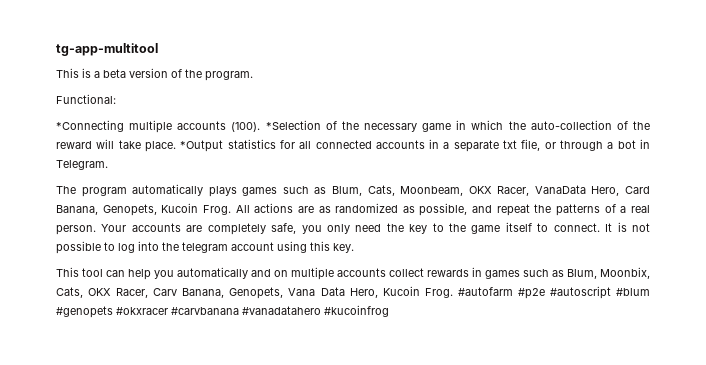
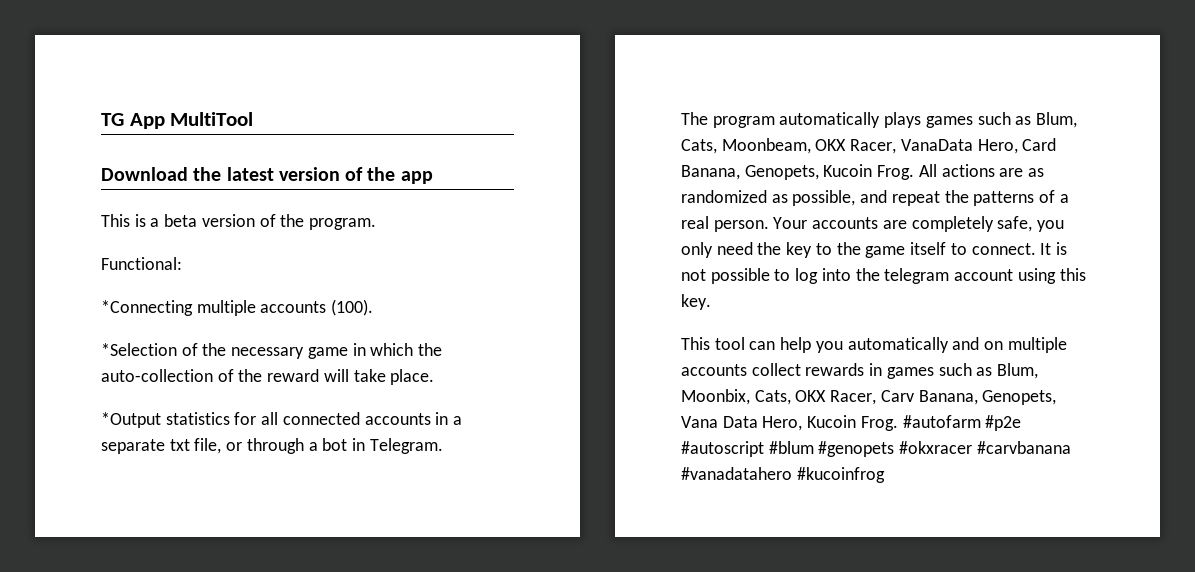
[56,43,158,56] tg-app-multitool -> [101,112,254,129] [101,167,433,184] TG App MultiTool // Download the latest version of the app
(261, 127) none -> (374, 307) //
(176, 146) none -> (435, 377) //

